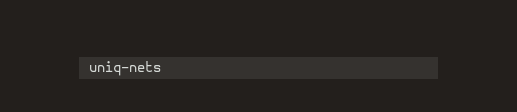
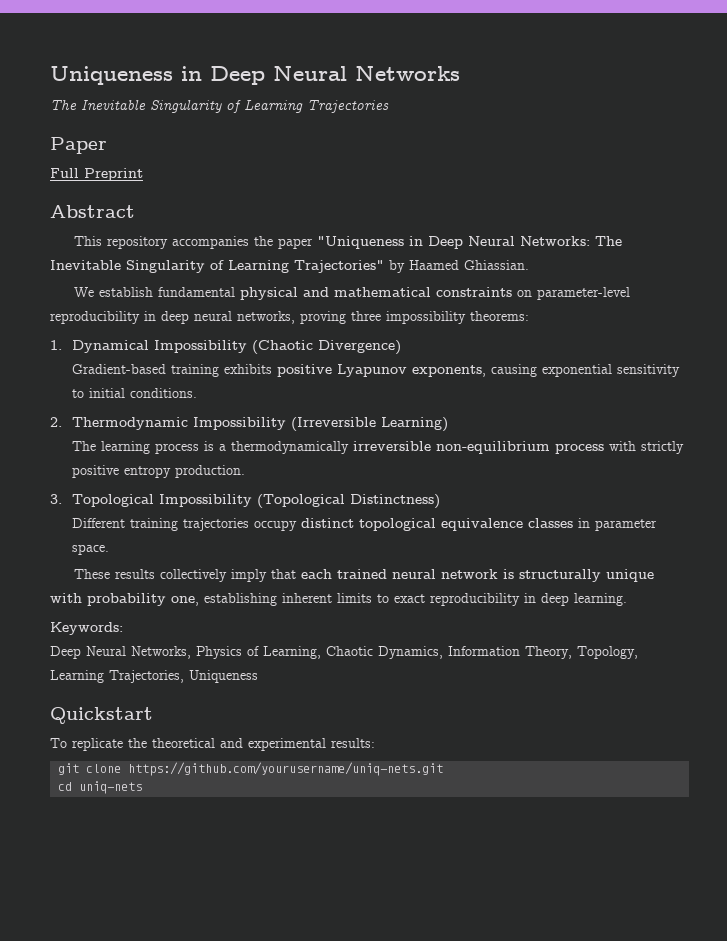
(88, 68) none -> [50,66,460,85] [50,99,389,113] [50,137,107,154] [50,168,143,181] [50,205,135,218] [74,236,623,249] [50,260,529,273] [74,287,631,300] [50,311,529,324] [50,340,401,355] [71,364,680,377] [71,388,197,398] [50,417,448,432] [71,441,684,454] [71,465,245,478] [50,494,440,509] [71,518,657,531] [71,544,109,555] [74,569,655,582] [50,593,627,606] [50,622,123,635] [50,646,638,659] [50,670,258,683] [50,707,153,724] [50,738,375,751] [58,762,444,776] [58,782,73,791] Uniqueness in Deep Neural Networks // The Inevitable Singularity of Learning Trajectories // Paper // Full Preprint // Abstract // This repository accompanies the paper "Uniqueness in Deep Neural Networks: The Inevitable Singularity of Learning Trajectories" by Haamed Ghiassian. // We establish fundamental physical and mathematical constraints on parameter-level reproducibility in deep neural networks, proving three impossibility theorems: // 1. Dynamical Impossibility (Chaotic Divergence) // Gradient-based training exhibits positive Lyapunov exponents, causing exponential sensitivity to initial conditions. // 2. Thermodynamic Impossibility (Irreversible Learning) // The learning process is a thermodynamically irreversible non-equilibrium process with strictly positive entropy production. // 3. Topological Impossibility (Topological Distinctness) // Different training trajectories occupy distinct topological equivalence classes in parameter space. // These results collectively imply that each trained neural network is structurally unique with probability one, establishing inherent limits to exact reproducibility in deep learning. // Keywords: // Deep Neural Networks, Physics of Learning, Chaotic Dynamics, Information Theory, Topology, Learning Trajectories, Uniqueness // Quickstart // To replicate the theoretical and experimental results: // git clone https://github.com/yourusername/uniq-nets.git // cd

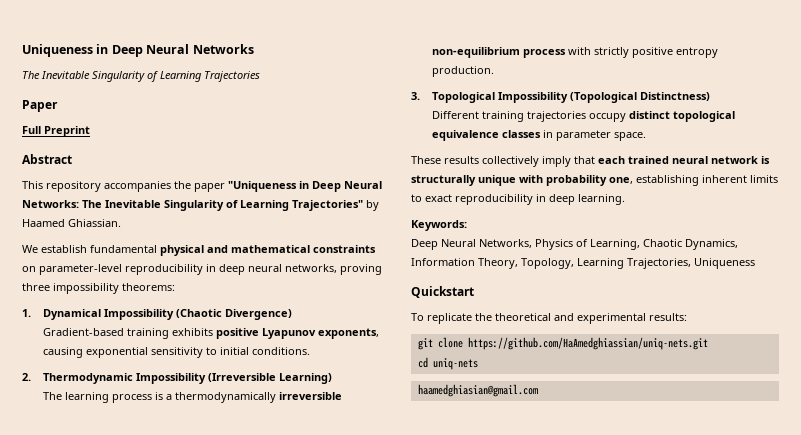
[128,762,444,776] https://github.com/yourusername/uniq-nets.git -> [467,337,708,350] https://github.com/HaAmedghiassian/uniq-nets.git
(143, 787) none -> [417,384,538,397] // haamedghiasian@gmail.com

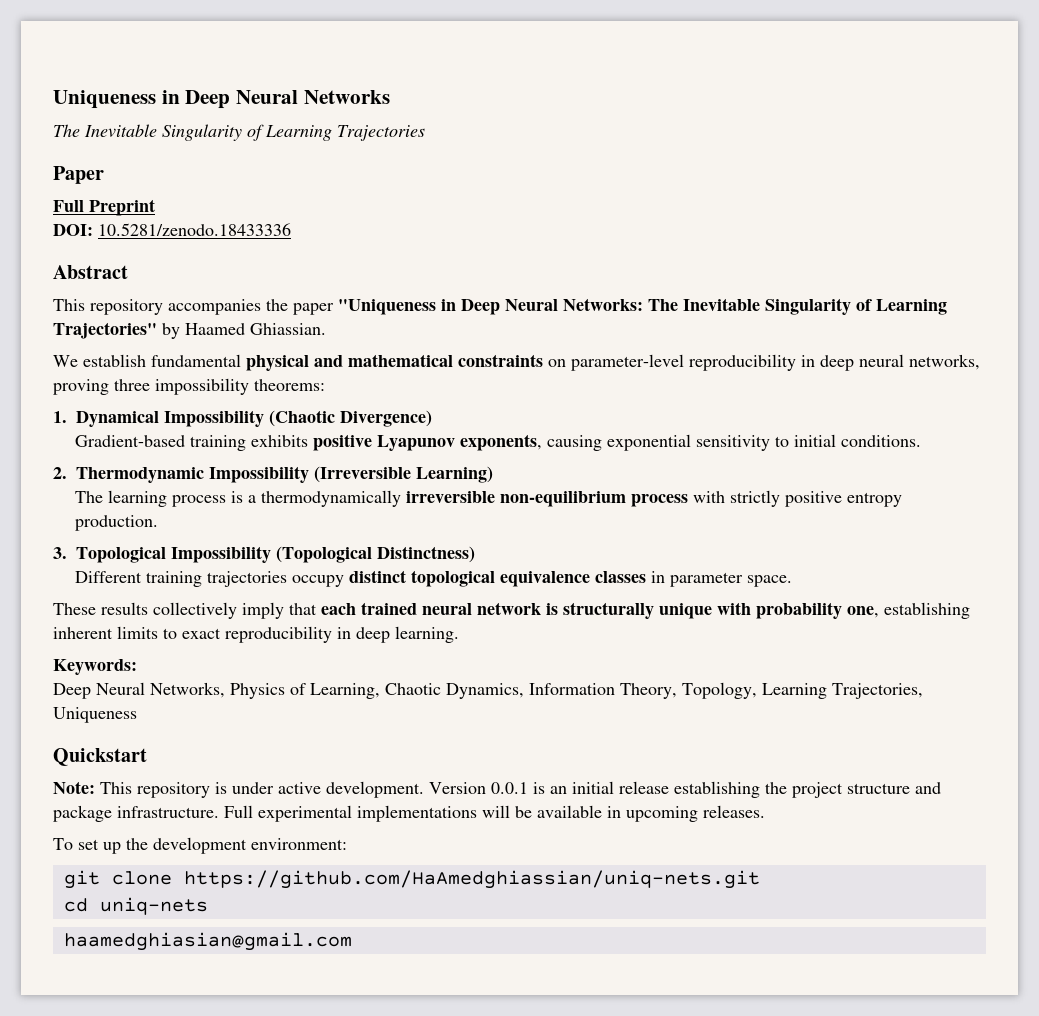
(90, 131) none -> [53,223,291,236] // DOI: 10.5281/zenodo.18433336
[411,313,687,324] To replicate the theoretical and experimental results: -> [53,781,941,798] [53,805,765,822] [53,837,347,854] Note: This repository is under active development. Version 0.0.1 is an initial release establishing the project structure and package infrastructure. Full experimental implementations will be available in upcoming releases. // To set up the development environment:

